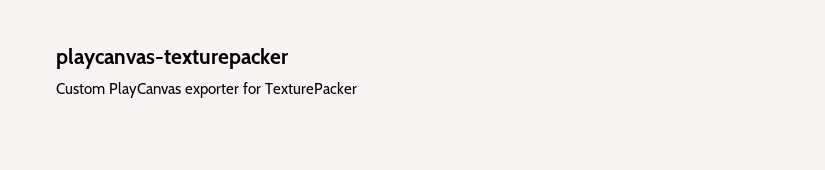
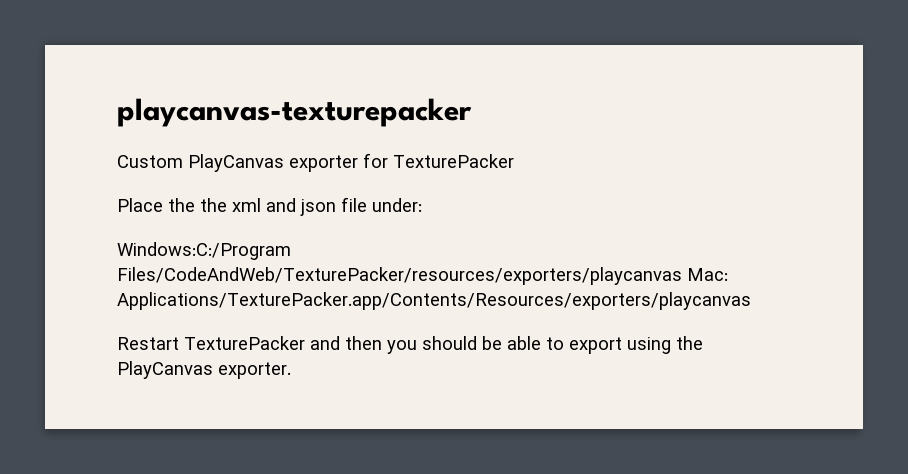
(358, 88) none -> [117,197,422,216] [117,242,291,260] [117,267,728,285] [117,292,751,310] [117,336,703,354] [117,361,291,379] // Place the the xml and json file under: // Windows:C:/Program Files/CodeAndWeb/TexturePacker/resources/exporters/playcanvas Mac: Applications/TexturePacker.app/Contents/Resources/exporters/playcanvas // Restart TexturePacker and then you should be able to export using the PlayCanvas exporter.

